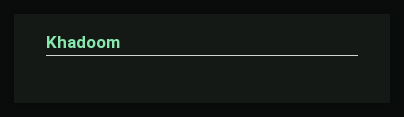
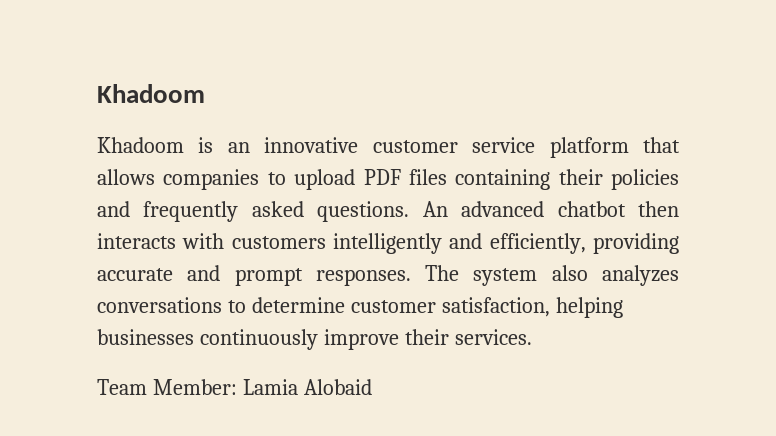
[46,36,120,48] Khadoom -> [97,84,205,103] [97,137,680,158] [97,169,679,190] [97,201,679,222] [97,233,679,254] [97,265,679,286] [97,297,623,318] [97,329,532,350] [97,379,372,395] Khadoom // Khadoom is an innovative customer service platform that allows companies to upload PDF files containing their policies and frequently asked questions. An advanced chatbot then interacts with customers intelligently and efficiently, providing accurate and prompt responses. The system also analyzes conversations to determine customer satisfaction, helping businesses continuously improve their services. // Team Member: Lamia Alobaid

